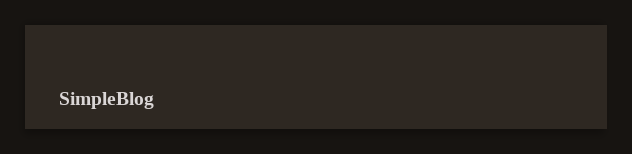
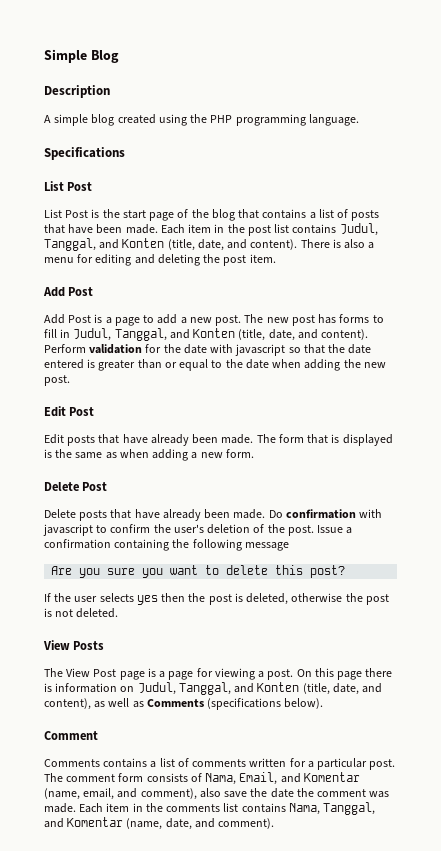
[59,92,154,109] SimpleBlog -> [44,49,119,63] [44,85,110,98] [44,114,359,126] [44,147,125,160] [44,181,93,191] [44,209,380,221] [44,223,378,236] [44,238,375,251] [44,254,276,266] [43,287,94,297] [44,314,384,326] [44,328,369,341] [44,344,372,356] [44,359,386,371] [44,375,70,386] [44,406,95,417] [44,434,393,446] [44,449,254,461] [44,482,108,491] [44,509,383,521] [43,524,353,536] [44,539,289,551] [51,565,346,578] [44,593,389,605] [44,608,119,618] [43,640,105,650] [44,668,393,680] [44,682,383,695] [44,698,324,710] [44,731,98,740] [44,758,396,770] [44,772,360,785] [44,788,390,800] [44,802,376,815] [44,817,275,830] Simple Blog // Description // A simple blog created using the PHP programming language. // Specifications // List Post // List Post is the start page of the blog that contains a list of posts that have been made. Each item in the post list contains Judul, Tanggal, and Konten (title, date, and content). There is also a menu for editing and deleting the post item. // Add Post // Add Post is a page to add a new post. The new post has forms to fill in Judul, Tanggal, and Konten (title, date, and content). Perform validation for the date with javascript so that the date entered is greater than or equal to the date when adding the new post. // Edit Post // Edit posts that have already been made. The form that is displayed is the same as when adding a new form. // Delete Post // Delete posts that have already been made. Do confirmation with javascript to confirm the user's deletion of the post. Issue a confirmation containing the following message // Are you sure you want to delete this post? // If the user selects yes then the post is deleted, otherwise the post is not deleted. // View Posts // The View Post page is a page for viewing a post. On this page there is information on Judul, Tanggal, and Konten (title, date, and content), as well as Comments (specifications below). // Comment // Comments contains a list of comments written for a particular post. The comment form consists of Nama, Email, and Komentar (name, email, and comment), also save the date the comment was made. Each item in the comments list contains Nama, Tanggal, and Komentar (name, date, and comment).

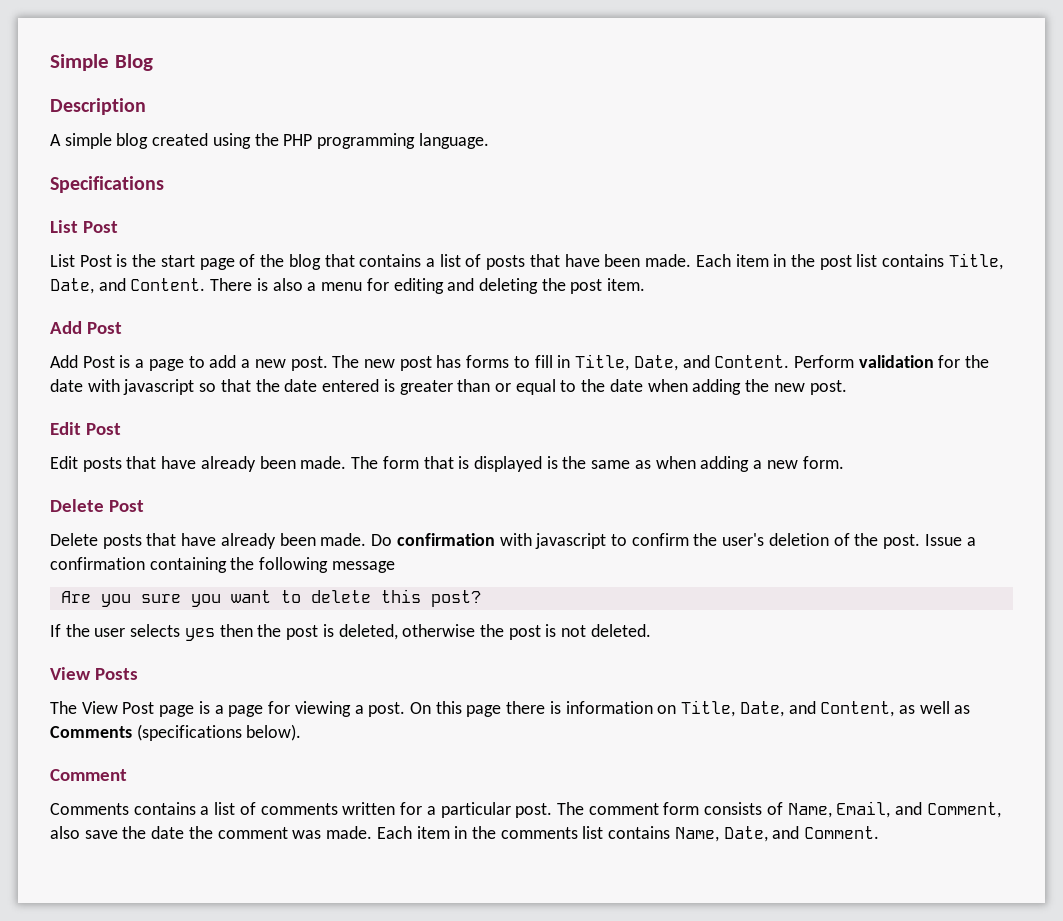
[339,223,378,236] [44,238,298,251] Judul, Tanggal, and Konten (title, date, and content). -> [948,253,1003,270] [50,278,206,294] Title, Date, and Content.
[73,328,369,341] Judul, Tanggal, and Konten (title, date, and content). -> [575,354,790,371] Title, Date, and Content.
[137,682,383,695] [44,698,91,710] Judul, Tanggal, and Konten (title, date, and content), -> [681,700,895,717] Title, Date, and Content,
[205,773,237,785] Nama, -> [787,803,832,818] Name,
[303,772,360,782] [44,788,197,800] Komentar (name, email, and comment), -> [926,802,1001,818] Comment,
[288,802,376,815] [44,817,275,830] Nama, Tanggal, and Komentar (name, date, and comment). -> [674,826,880,842] Name, Date, and Comment.

